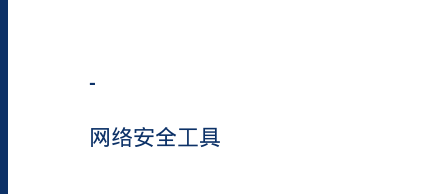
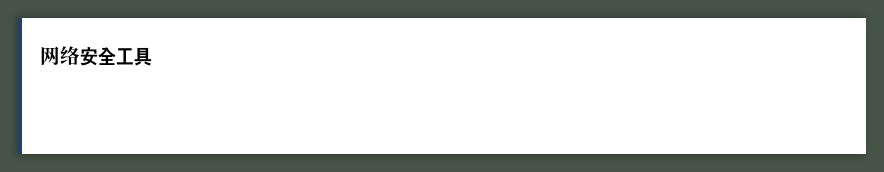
[89,82,96,90] - // -> (40, 55) none

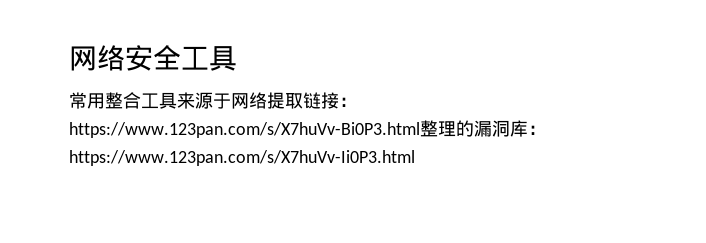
(152, 56) none -> [69,92,357,109] [69,120,546,138] [69,150,415,166] // 常用整合工具来源于网络提取链接：https://www.123pan.com/s/X7huVv-Bi0P3.html整理的漏洞库：https://www.123pan.com/s/X7huVv-Ii0P3.html

